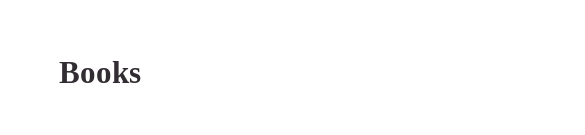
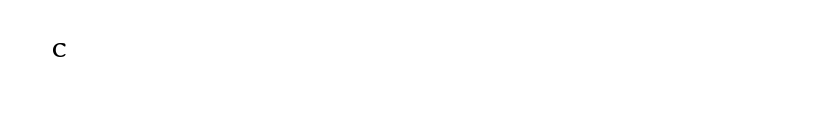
[59,61,141,83] Books -> [52,43,67,57] C

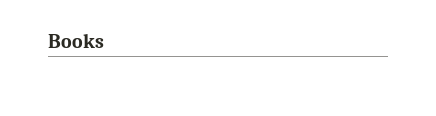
[52,43,67,57] C -> [48,33,104,48] Books

